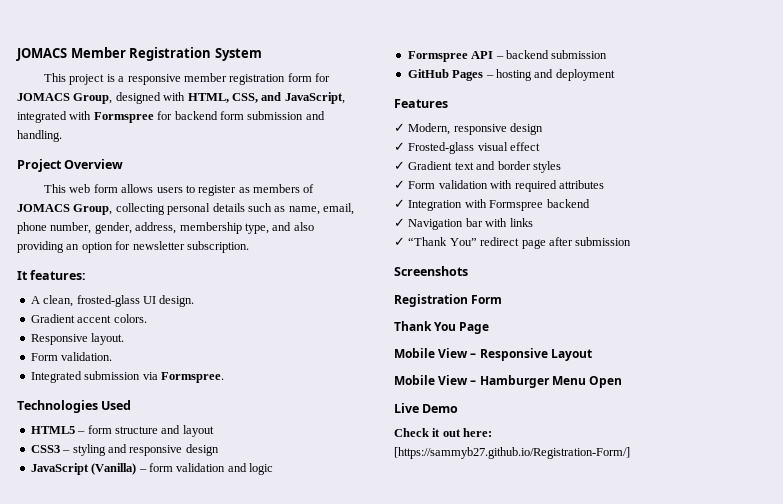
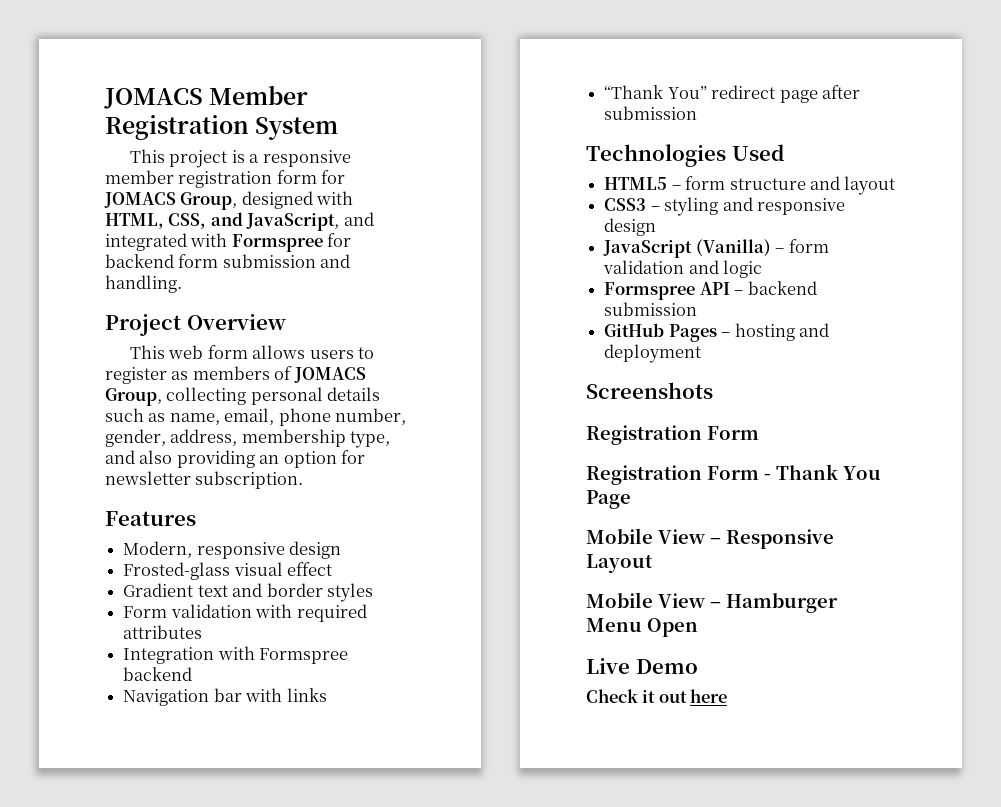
(345, 98) none -> [343,212,374,226] and
[17,270,87,280] [30,295,195,307] [30,314,147,323] [30,333,125,345] [30,352,113,361] [30,371,224,383] It features: // A clean, frosted-glass UI design. // Gradient accent colors. // Responsive layout. // Form validation. // Integrated submission via Formspree. -> [105,511,196,526] [123,541,342,559] [123,562,333,580] [123,583,373,602] [123,604,367,622] [123,625,203,639] [123,646,349,664] [123,667,193,681] [123,688,327,706] [604,85,860,103] [604,106,698,120] Features // Modern, responsive design // Frosted-glass visual effect // Gradient text and border styles // Form validation with required attributes // Integration with Formspree backend // Navigation bar with links // “Thank You” redirect page after submission
[394,99,448,108] [394,123,544,135] [394,142,541,154] [394,161,561,173] [394,180,604,192] [394,199,590,211] [394,218,533,230] [394,237,632,249] // Features // ✓ Modern, responsive design // ✓ Frosted-glass visual effect // ✓ Gradient text and border styles // ✓ Form validation with required attributes // ✓ Integration with Formspree backend // ✓ Navigation bar with links // ✓ “Thank You” redirect page after submission -> (702, 353) none
(503, 299) none -> [586,465,771,485] Registration Form -
[463,428,493,437] [394,447,630,459] here: // [https://sammyb27.github.io/Registration-Form/] -> [690,689,728,703] here

